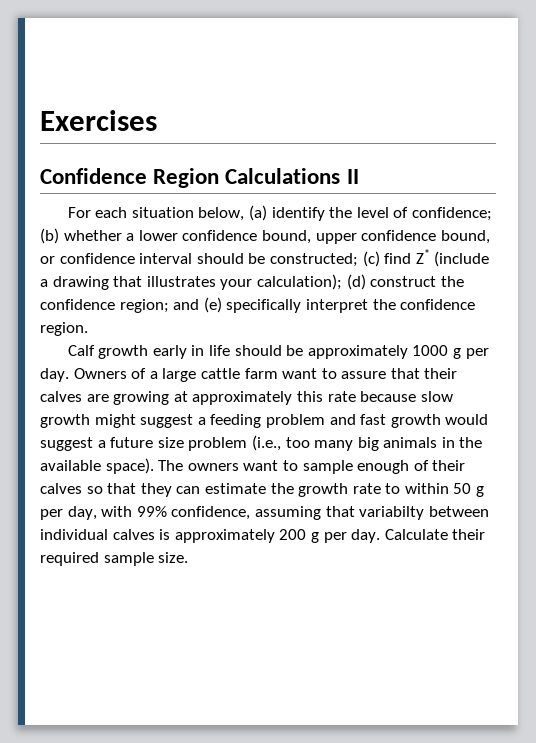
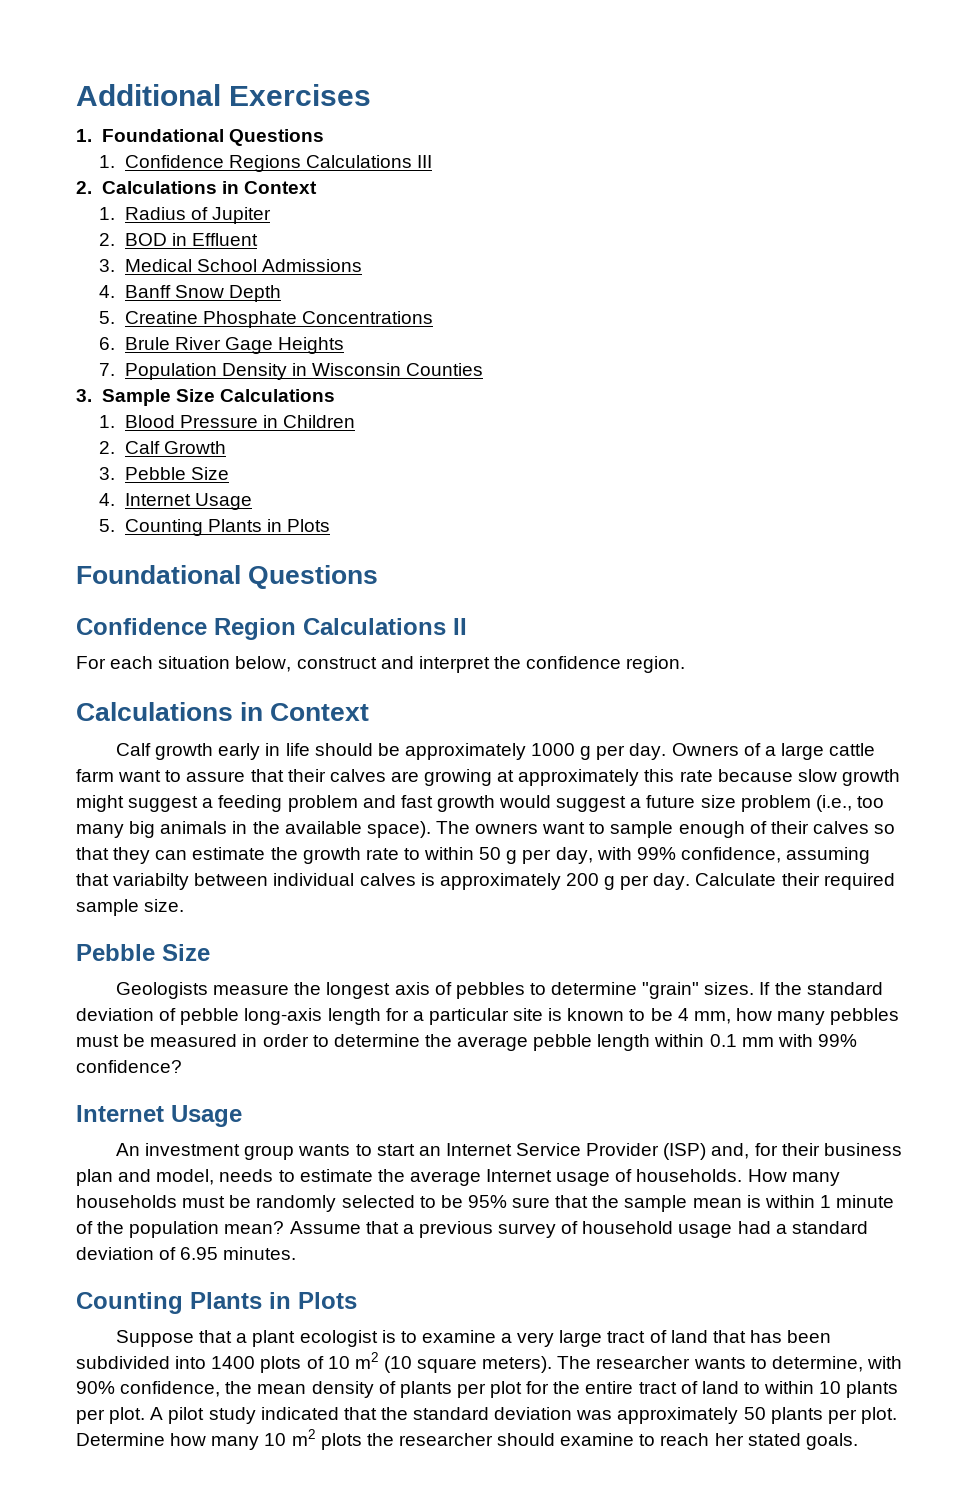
(40, 120) none -> [76,84,221,106] Additional
(157, 120) none -> [76,129,324,146] [99,155,433,172] [76,181,317,194] [99,207,271,224] [99,233,258,246] [99,259,362,272] [99,285,281,302] [99,311,433,328] [99,337,345,354] [99,363,484,380] [76,389,335,406] [99,415,356,428] [99,441,226,454] [99,467,229,480] [99,493,252,510] [99,519,331,536] [76,565,379,589] // 1. Foundational Questions // 1. Confidence Regions Calculations III // 2. Calculations in Context // 1. Radius of Jupiter // 2. BOD in Effluent // 3. Medical School Admissions // 4. Banff Snow Depth // 5. Creatine Phosphate Concentrations // 6. Brule River Gage Heights // 7. Population Density in Wisconsin Counties // 3. Sample Size Calculations // 1. Blood Pressure in Children // 2. Calf Growth // 3. Pebble Size // 4. Internet Usage // 5. Counting Plants in Plots // Foundational Questions
[249,205,492,221] [40,228,490,244] [40,249,490,267] [40,274,464,290] [40,297,302,313] (a) identify the level of confidence; (b) whether a lower confidence bound, upper confidence bound, or confidence interval should be constructed; (c) find Z* (include a drawing that illustrates your calculation); (d) construct the confidence region; and (e) specifically -> [296,656,414,669] construct and
(88, 329) none -> [76,702,370,721] // Calculations in Context
(189, 557) none -> [76,944,210,961] [115,982,883,999] [76,1008,900,1025] [76,1034,857,1051] [76,1060,182,1073] [76,1105,242,1127] [115,1143,902,1160] [76,1169,840,1186] [76,1195,895,1212] [76,1221,868,1238] [76,1247,297,1260] [76,1292,357,1314] [115,1330,832,1347] [76,1352,902,1373] [76,1381,899,1398] [76,1407,897,1424] [76,1429,858,1450] // Pebble Size // Geologists measure the longest axis of pebbles to determine "grain" sizes. If the standard deviation of pebble long-axis length for a particular site is known to be 4 mm, how many pebbles must be measured in order to determine the average pebble length within 0.1 mm with 99% confidence? // Internet Usage // An investment group wants to start an Internet Service Provider (ISP) and, for their business plan and model, needs to estimate the average Internet usage of households. How many households must be randomly selected to be 95% sure that the sample mean is within 1 minute of the population mean? Assume that a previous survey of household usage had a standard deviation of 6.95 minutes. // Counting Plants in Plots // Suppose that a plant ecologist is to examine a very large tract of land that has been subdivided into 1400 plots of 10 m2 (10 square meters). The researcher wants to determine, with 90% confidence, the mean density of plants per plot for the entire tract of land to within 10 plants per plot. A pilot study indicated that the standard deviation was approximately 50 plants per plot. Determine how many 10 m2 plots the researcher should examine to reach her stated goals.

